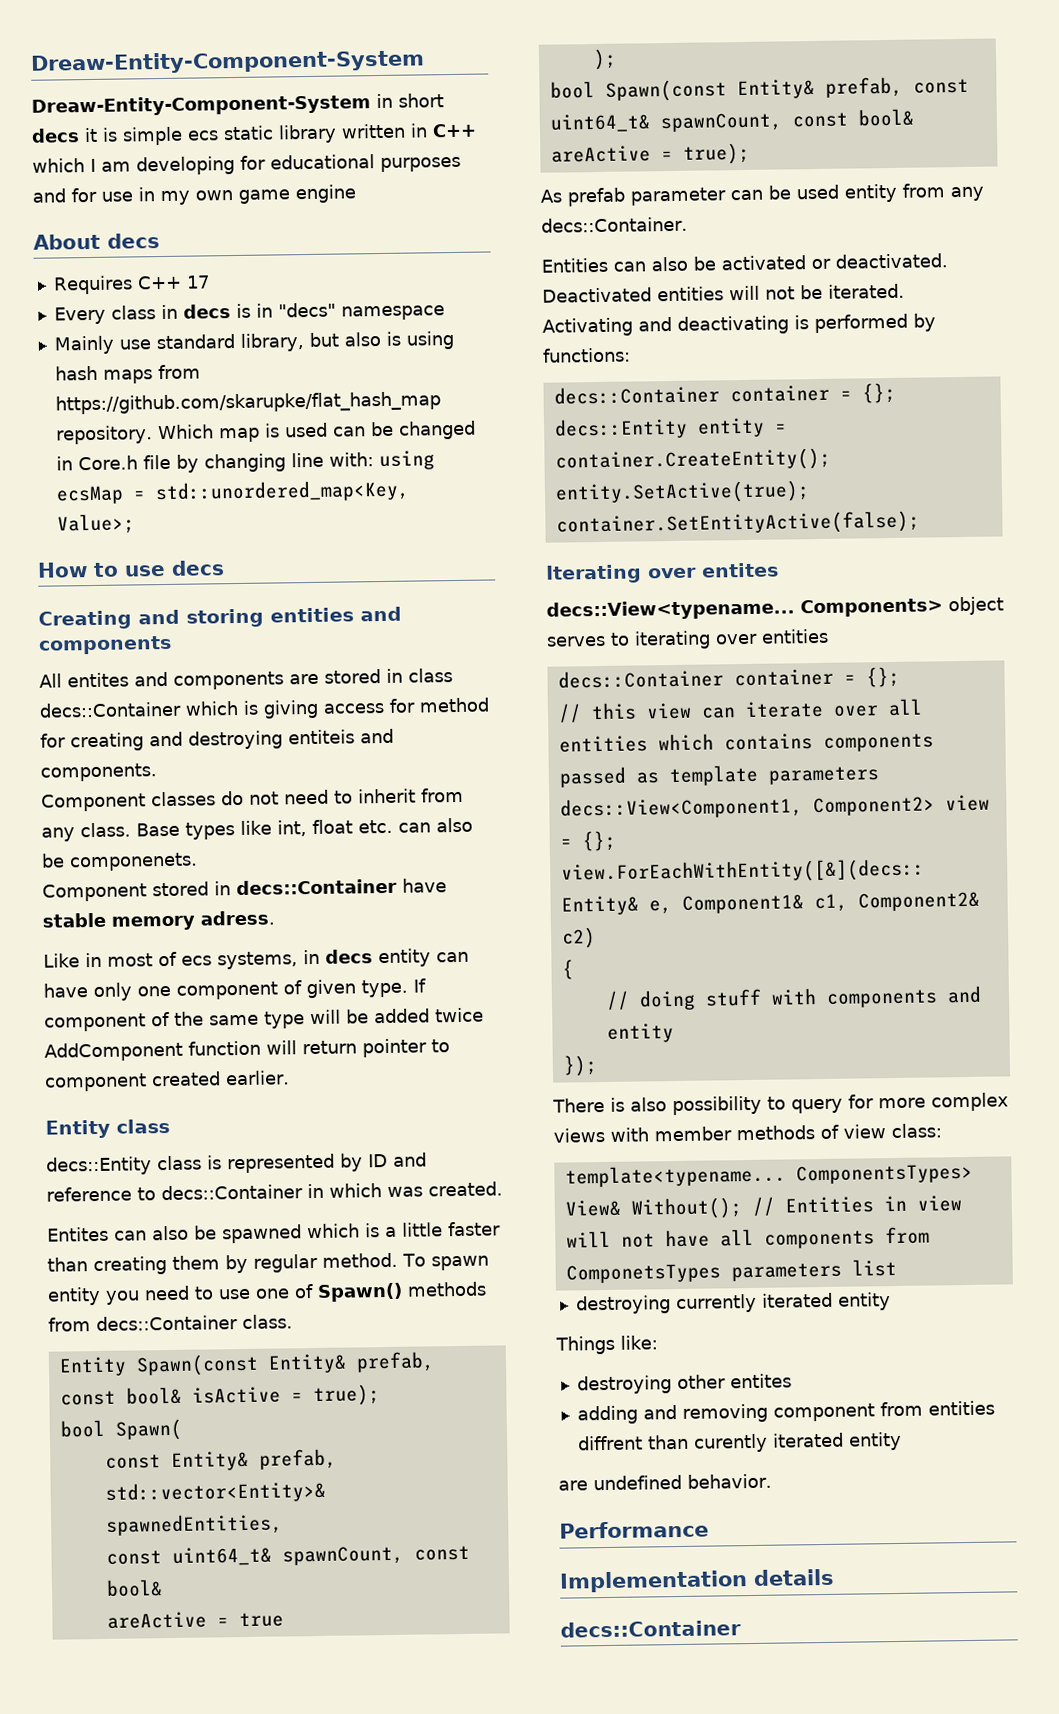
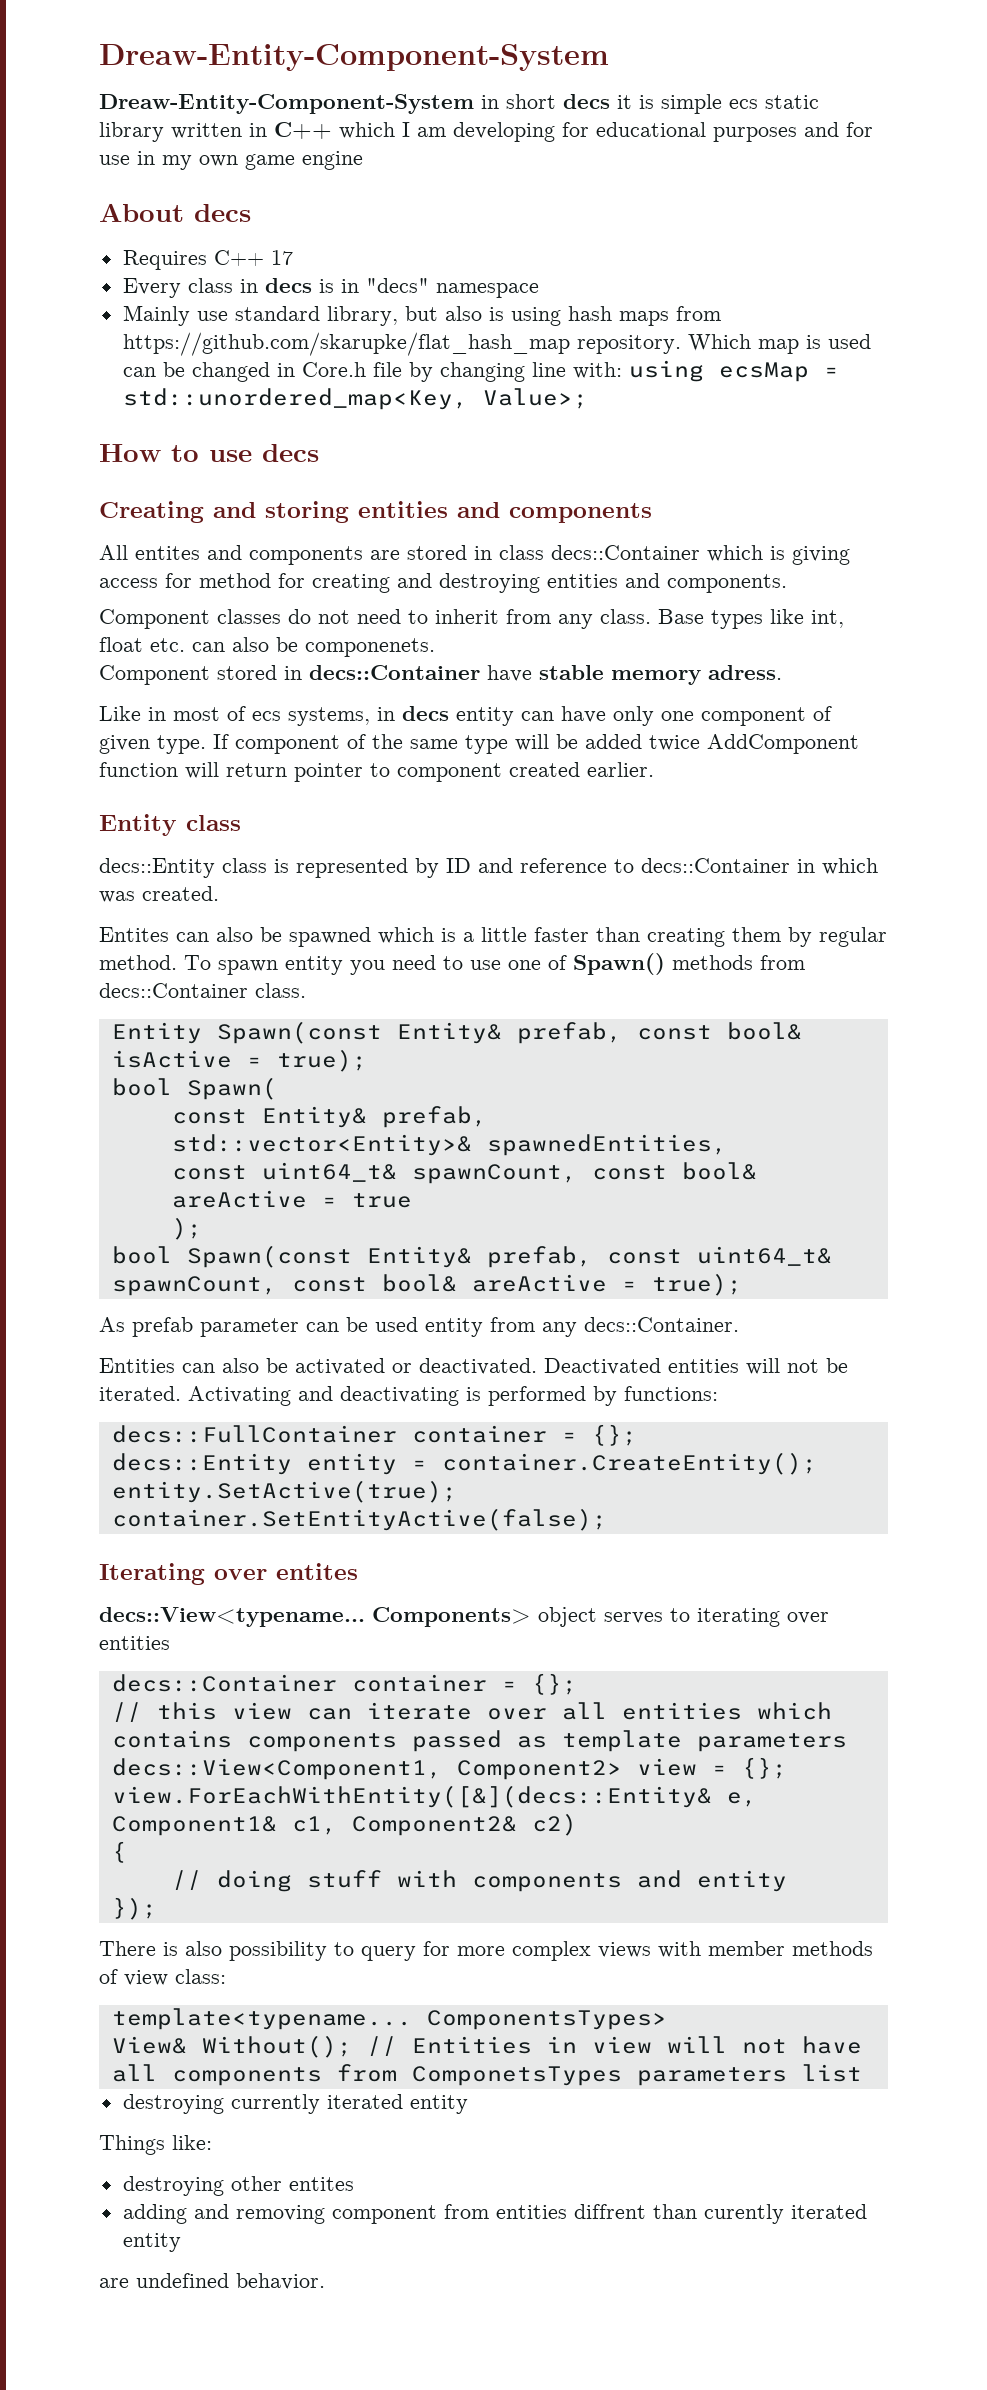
[288,729,355,745] entiteis -> [547,574,618,588] entities
[553,385,720,405] decs::Container -> [111,1425,397,1443] decs::FullContainer
[559,1520,709,1539] [559,1568,835,1593] [560,1620,741,1638] // Performance // Implementation details // decs::Container -> (325, 2281) none

